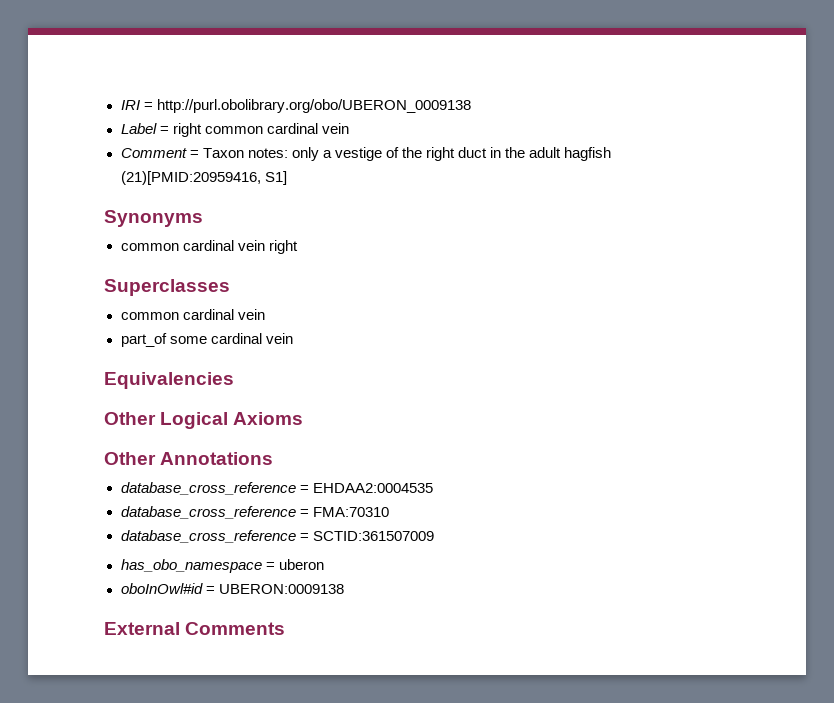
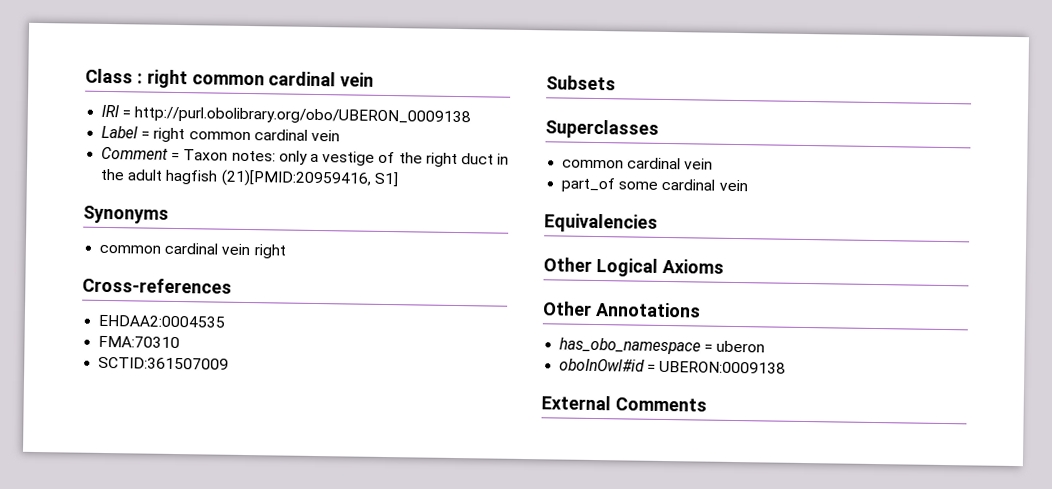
(120, 105) none -> [85,68,375,89] Class : right common cardinal vein //
(298, 247) none -> [82,277,232,294] [98,314,226,328] [98,335,181,349] [98,356,230,370] [546,75,616,91] // Cross-references // EHDAA2:0004535 // FMA:70310 // SCTID:361507009 // Subsets
[120,482,433,495] [120,506,389,519] [120,530,434,543] // database_cross_reference = EHDAA2:0004535 // database_cross_reference = FMA:70310 // database_cross_reference = SCTID:361507009 -> (701, 309) none

